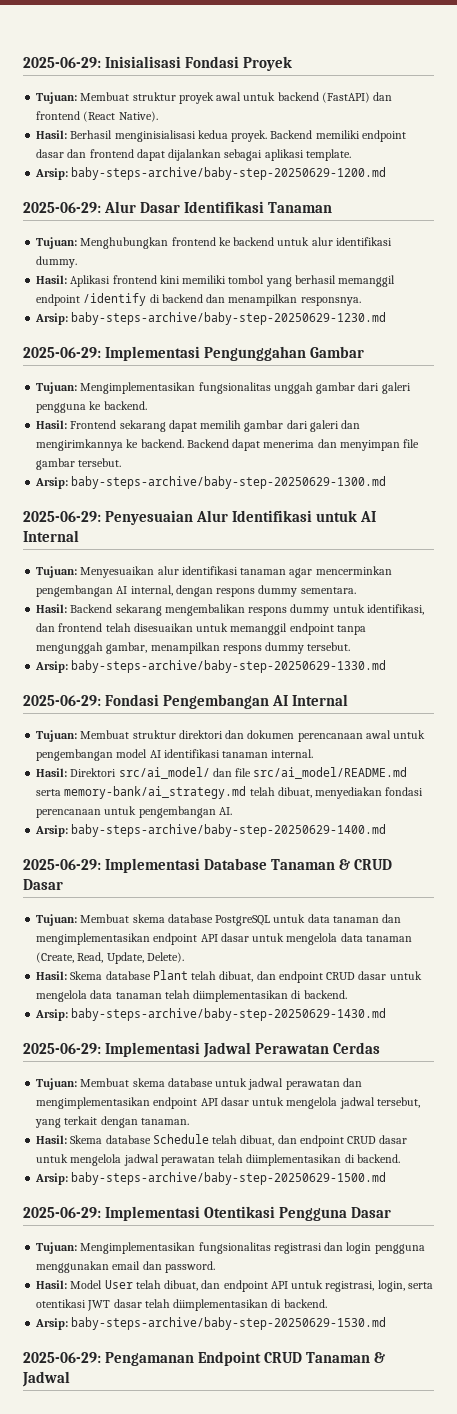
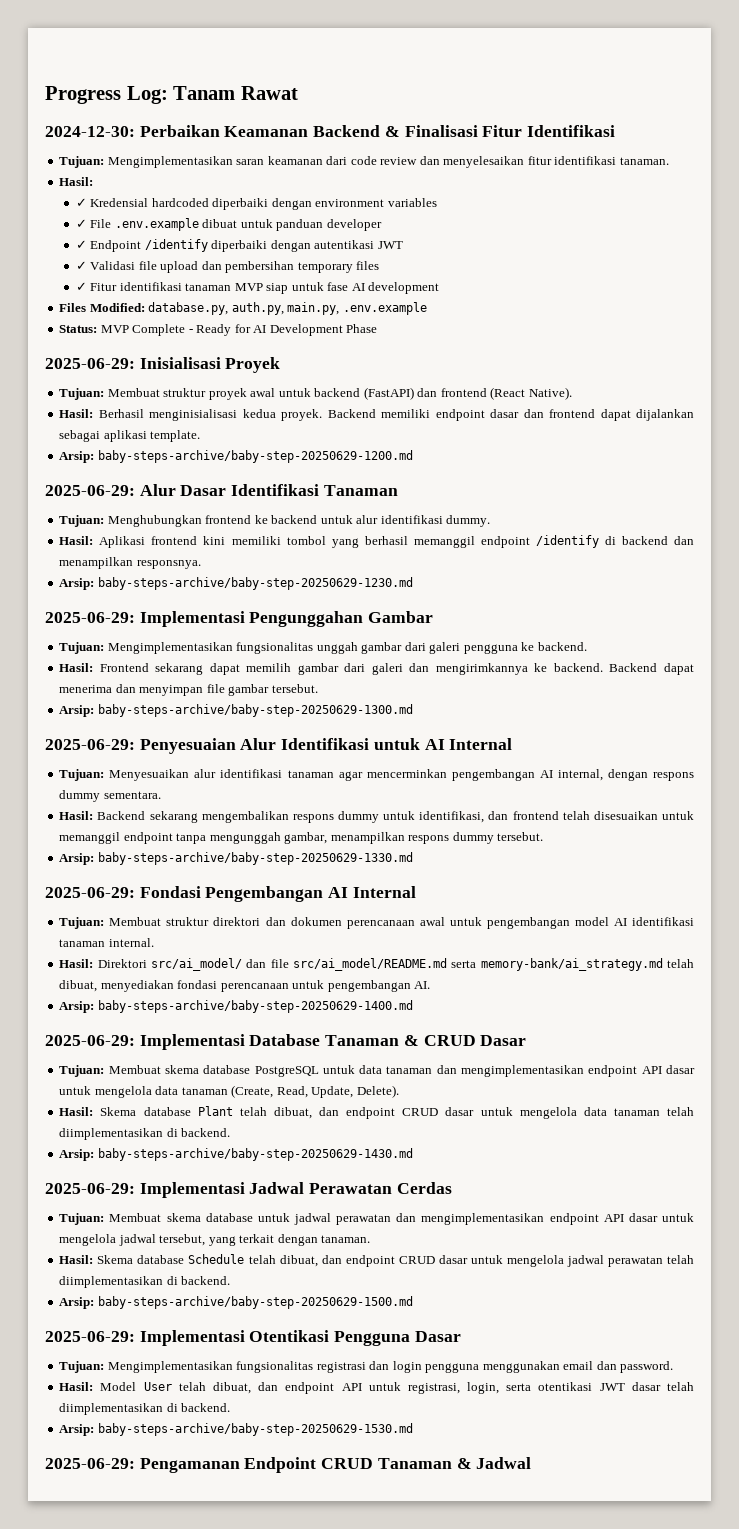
(23, 62) none -> [45,86,298,104] [45,125,616,137] [59,156,669,168] [59,177,94,186] [75,198,437,210] [75,218,382,231] [75,239,403,252] [75,261,380,273] [75,282,440,294] [59,302,427,315] [59,324,378,336] Progress Log: Tanam Rawat // 2024-12-30: Perbaikan Keamanan Backend & Finalisasi Fitur Identifikasi // Tujuan: Mengimplementasikan saran keamanan dari code review dan menyelesaikan fitur identifikasi tanaman. // Hasil: // ✓ Kredensial hardcoded diperbaiki dengan environment variables // ✓ File .env.example dibuat untuk panduan developer // ✓ Endpoint /identify diperbaiki dengan autentikasi JWT // ✓ Validasi file upload dan pembersihan temporary files // ✓ Fitur identifikasi tanaman MVP siap untuk fase AI development // Files Modified: database.py, auth.py, main.py, .env.example // Status: MVP Complete - Ready for AI Development Phase //
[185,56,240,68] Fondasi -> (221, 363) none

